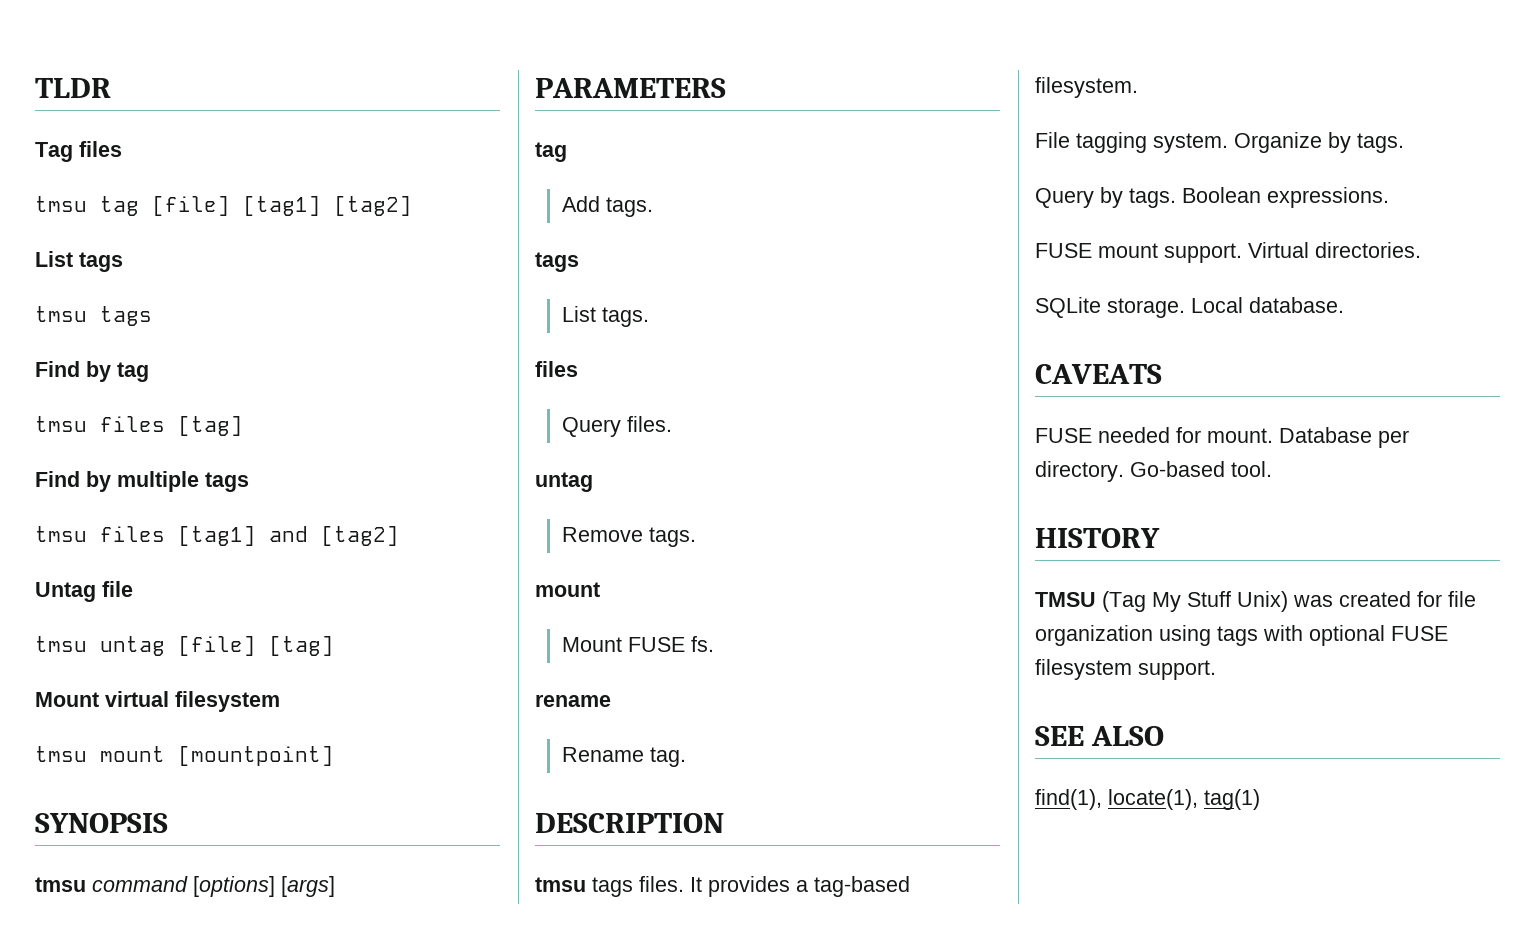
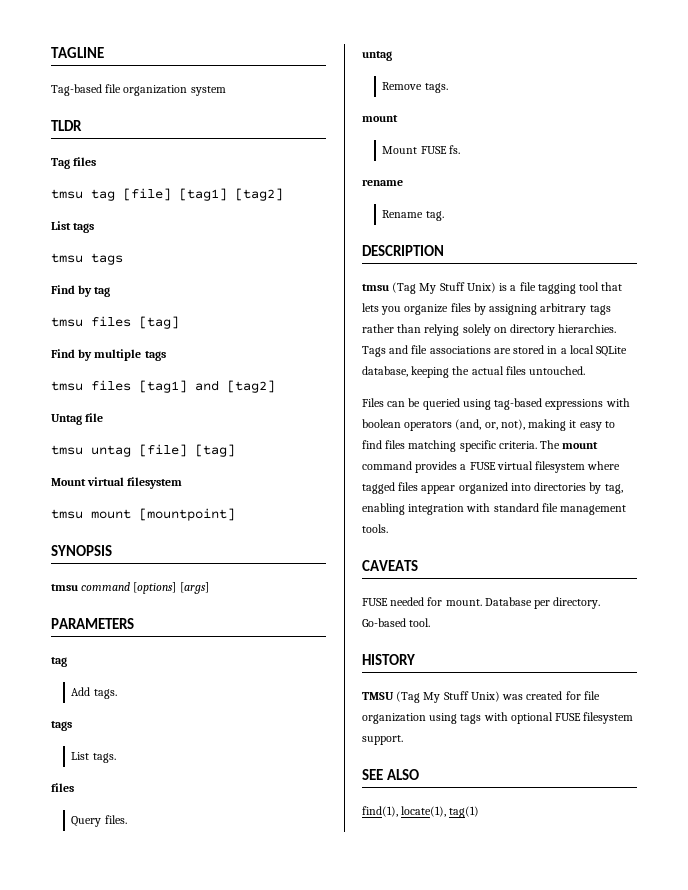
(35, 88) none -> [51,47,104,58] [51,84,226,96] TAGLINE // Tag-based file organization system //
[592,876,910,897] [1035,77,1138,98] [1035,132,1404,153] [1035,187,1389,208] [1035,242,1421,263] [1035,297,1344,318] tags files. It provides a tag-based filesystem. // File tagging system. Organize by tags. // Query by tags. Boolean expressions. // FUSE mount support. Virtual directories. // SQLite storage. Local database. -> [392,282,623,294] [362,303,611,315] [362,324,617,336] [362,345,628,357] [362,366,586,378] [362,398,630,410] [362,419,615,431] [362,440,599,452] [362,461,621,473] [362,482,623,494] [362,503,627,515] [362,524,388,533] (Tag My Stuff Unix) is a file tagging tool that lets you organize files by assigning arbitrary tags rather than relying solely on directory hierarchies. Tags and file associations are stored in a local SQLite database, keeping the actual files untouched. // Files can be queried using tag-based expressions with boolean operators (and, or, not), making it easy to find files matching specific criteria. The mount command provides a FUSE virtual filesystem where tagged files appear organized into directories by tag, enabling integration with standard file management tools.

